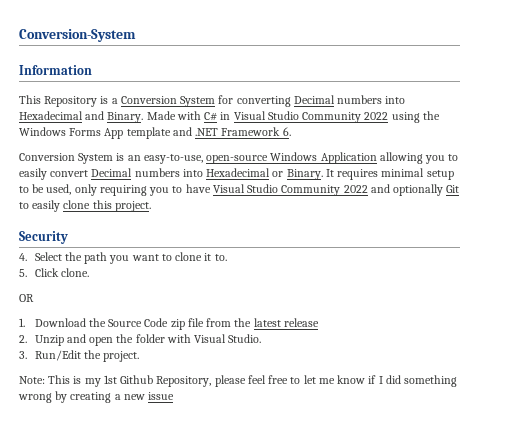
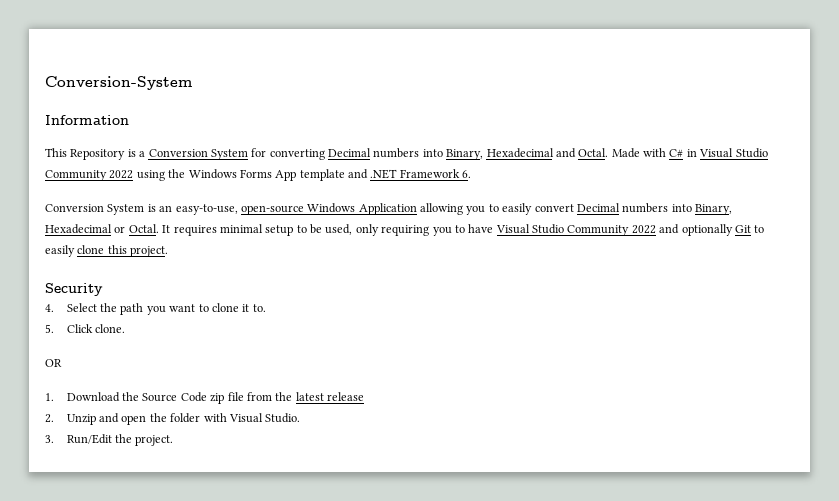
(406, 100) none -> [446,149,484,160] Binary,
[107,112,144,123] Binary. -> [578,148,609,157] Octal.
(203, 173) none -> [695,204,732,215] Binary,
[286,169,323,180] Binary. -> [128,224,159,233] Octal.
[19,375,458,387] [18,391,175,403] // Note: This is my 1st Github Repository, please feel free to let me know if I did something wrong by creating a new issue -> (174, 440) none

